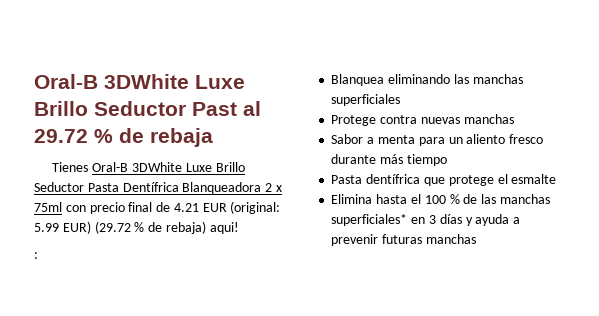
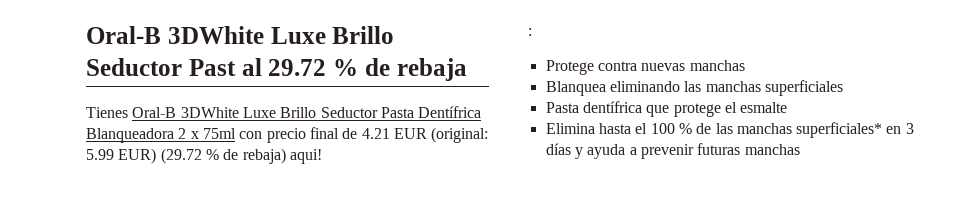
(38, 255) none -> [545,60,745,75] // Protege contra nuevas manchas
[331,114,514,126] [331,134,544,146] [331,154,447,166] // Protege contra nuevas manchas // Sabor a menta para un aliento fresco durante más tiempo -> (843, 88) none

